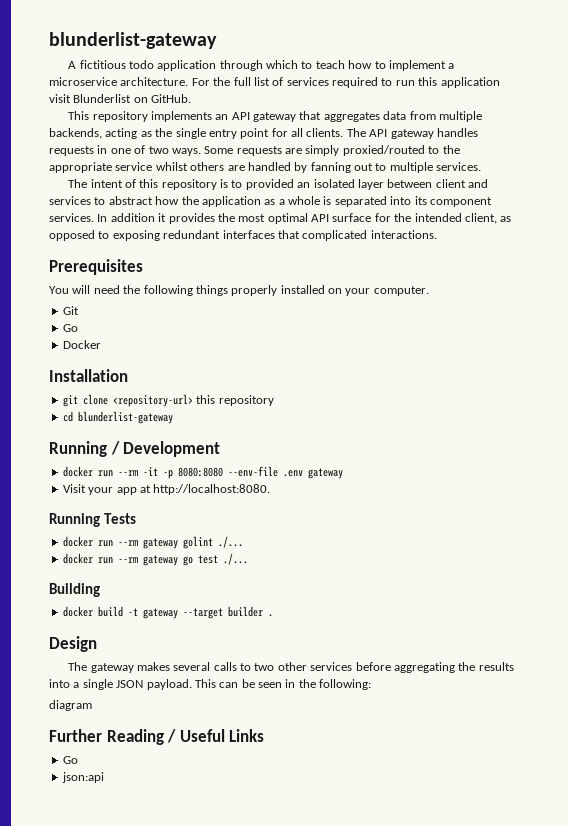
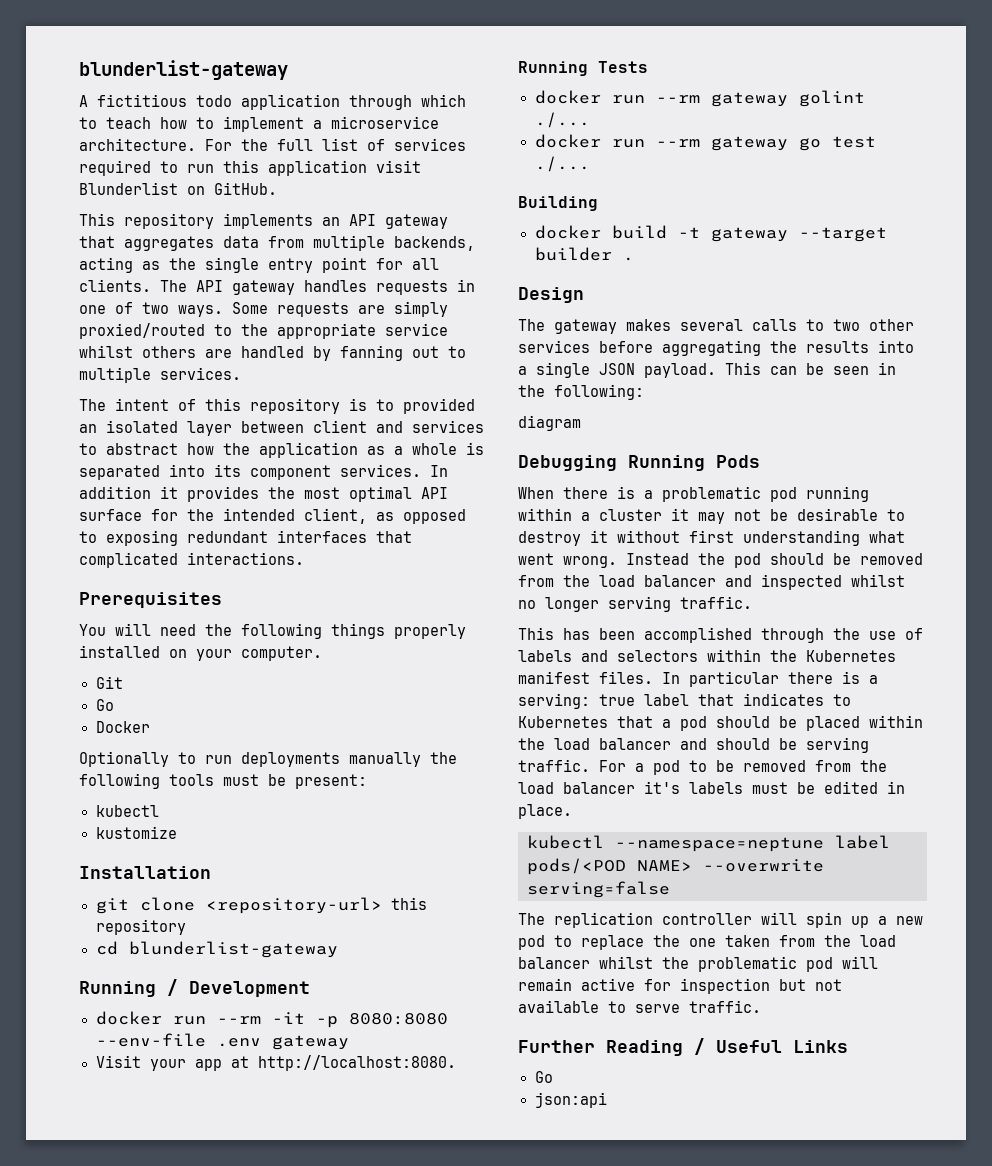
(101, 344) none -> [79,751,457,767] [79,773,367,789] [95,805,159,817] [95,826,177,839] // Optionally to run deployments manually the following tools must be present: // kubectl // kustomize
(92, 705) none -> [518,455,760,471] [518,486,869,502] [518,508,905,524] [518,530,905,546] [518,553,923,568] [518,574,905,590] [518,596,752,612] [518,627,923,643] [518,649,896,662] [518,671,878,687] [518,693,851,709] [518,715,923,731] [518,737,869,753] [518,759,887,775] [518,781,905,794] [518,804,572,819] [527,835,890,852] [527,858,824,875] [527,881,670,898] [518,912,923,928] [518,935,896,950] [518,956,878,972] [518,978,842,994] [518,1000,761,1013] // Debugging Running Pods // When there is a problematic pod running within a cluster it may not be desirable to destroy it without first understanding what went wrong. Instead the pod should be removed from the load balancer and inspected whilst no longer serving traffic. // This has been accomplished through the use of labels and selectors within the Kubernetes manifest files. In particular there is a serving: true label that indicates to Kubernetes that a pod should be placed within the load balancer and should be serving traffic. For a pod to be removed from the load balancer it's labels must be edited in place. // kubectl --namespace=neptune label pods/<POD NAME> --overwrite serving=false // The replication controller will spin up a new pod to replace the one taken from the load balancer whilst the problematic pod will remain active for inspection but not available to serve traffic.

